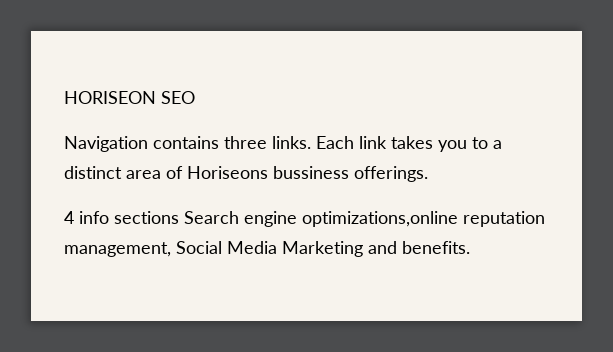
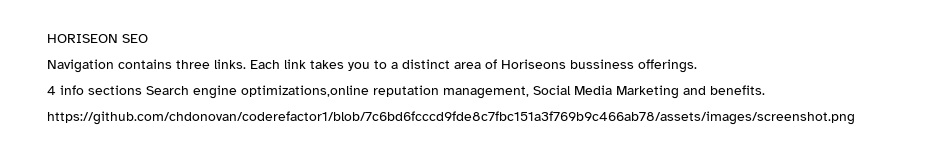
(470, 247) none -> [47,111,855,125] // https://github.com/chdonovan/coderefactor1/blob/7c6bd6fcccd9fde8c7fbc151a3f769b9c466ab78/assets/images/screenshot.png

